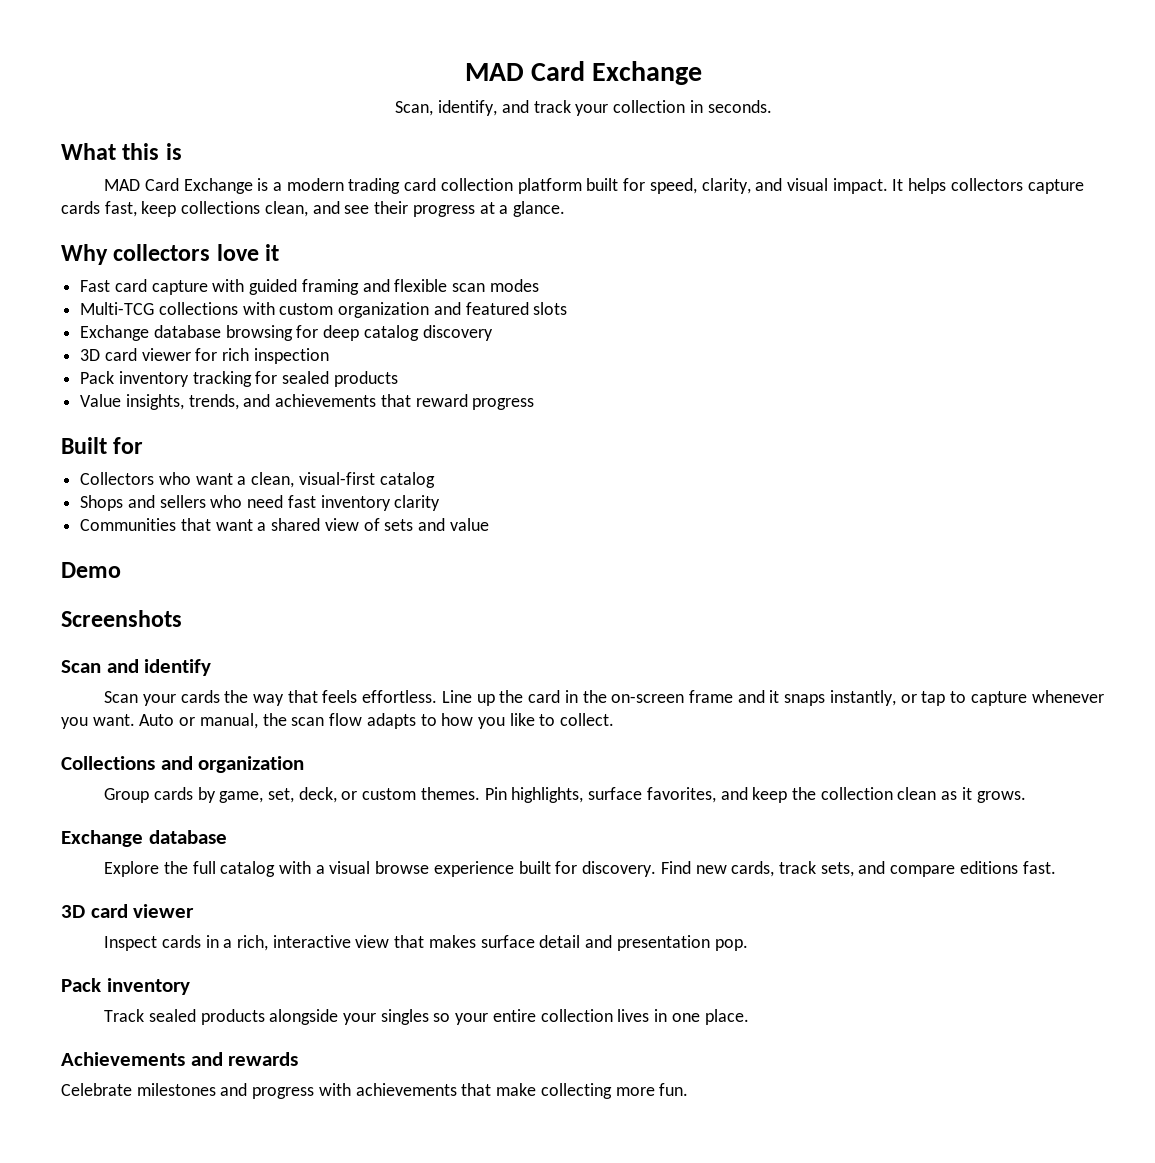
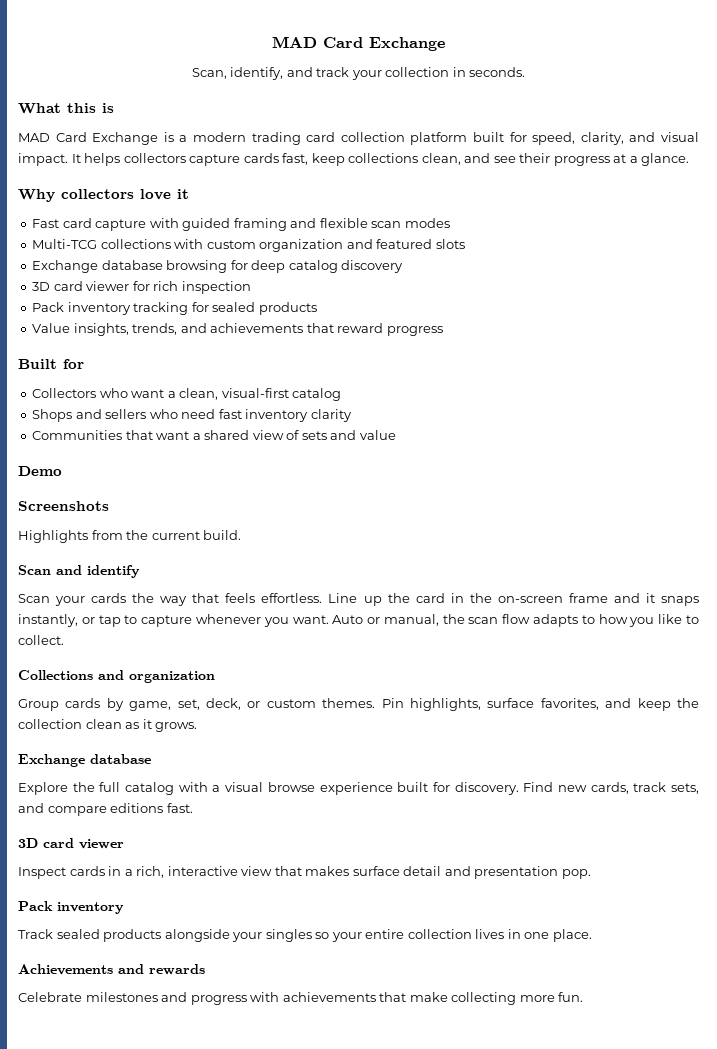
(182, 618) none -> [18,530,242,543] // Highlights from the current build.

